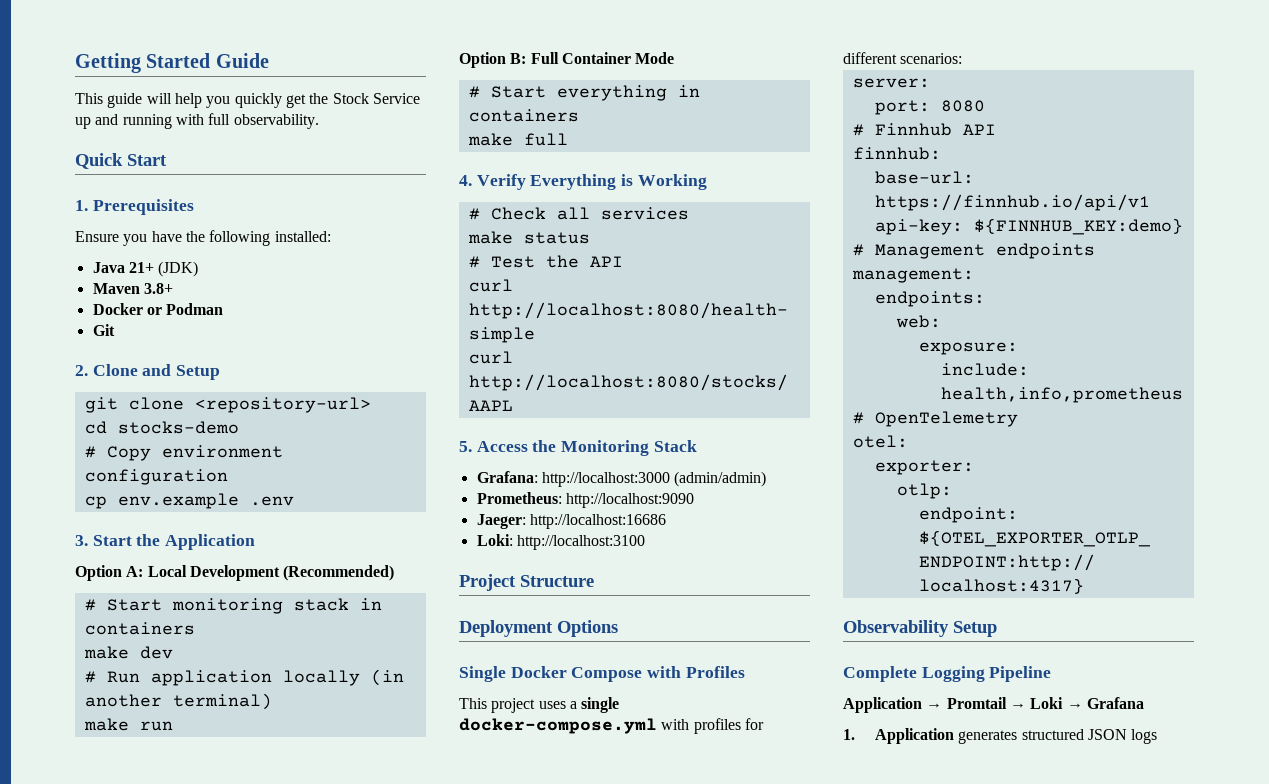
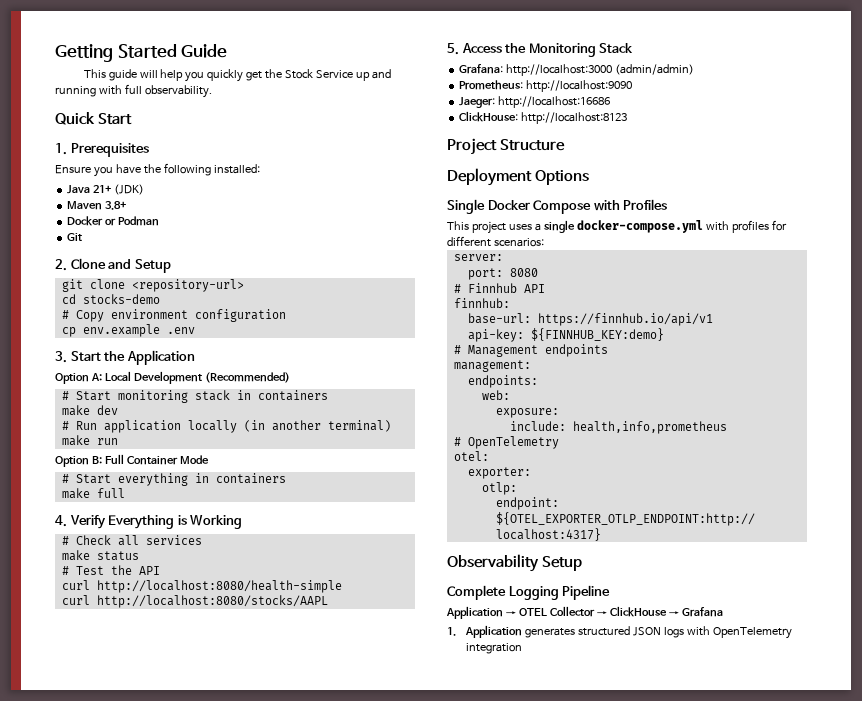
[476,534,645,550] Loki: http://localhost:3100 -> [459,111,628,124] ClickHouse: http://localhost:8123
[946,697,1064,709] Promtail → Loki -> [518,606,667,617] OTEL Collector → ClickHouse
(1158, 736) none -> [687,626,793,639] [466,643,523,654] with OpenTelemetry integration

